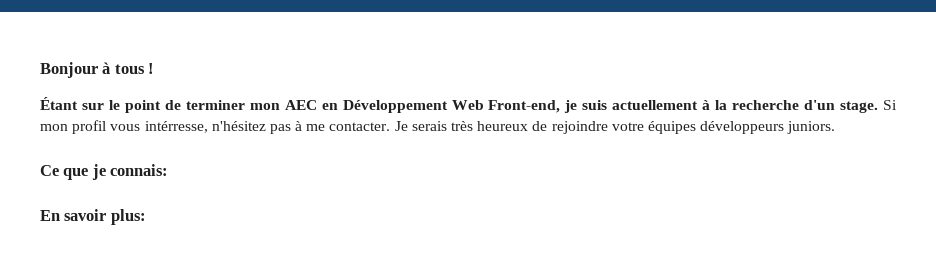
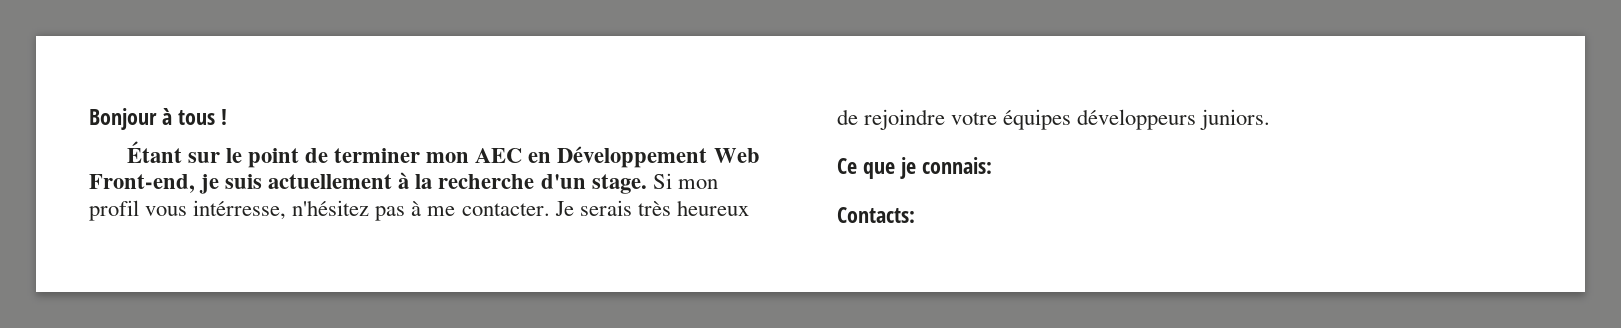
[40,209,146,225] En savoir plus: -> [837,207,915,223] Contacts:

